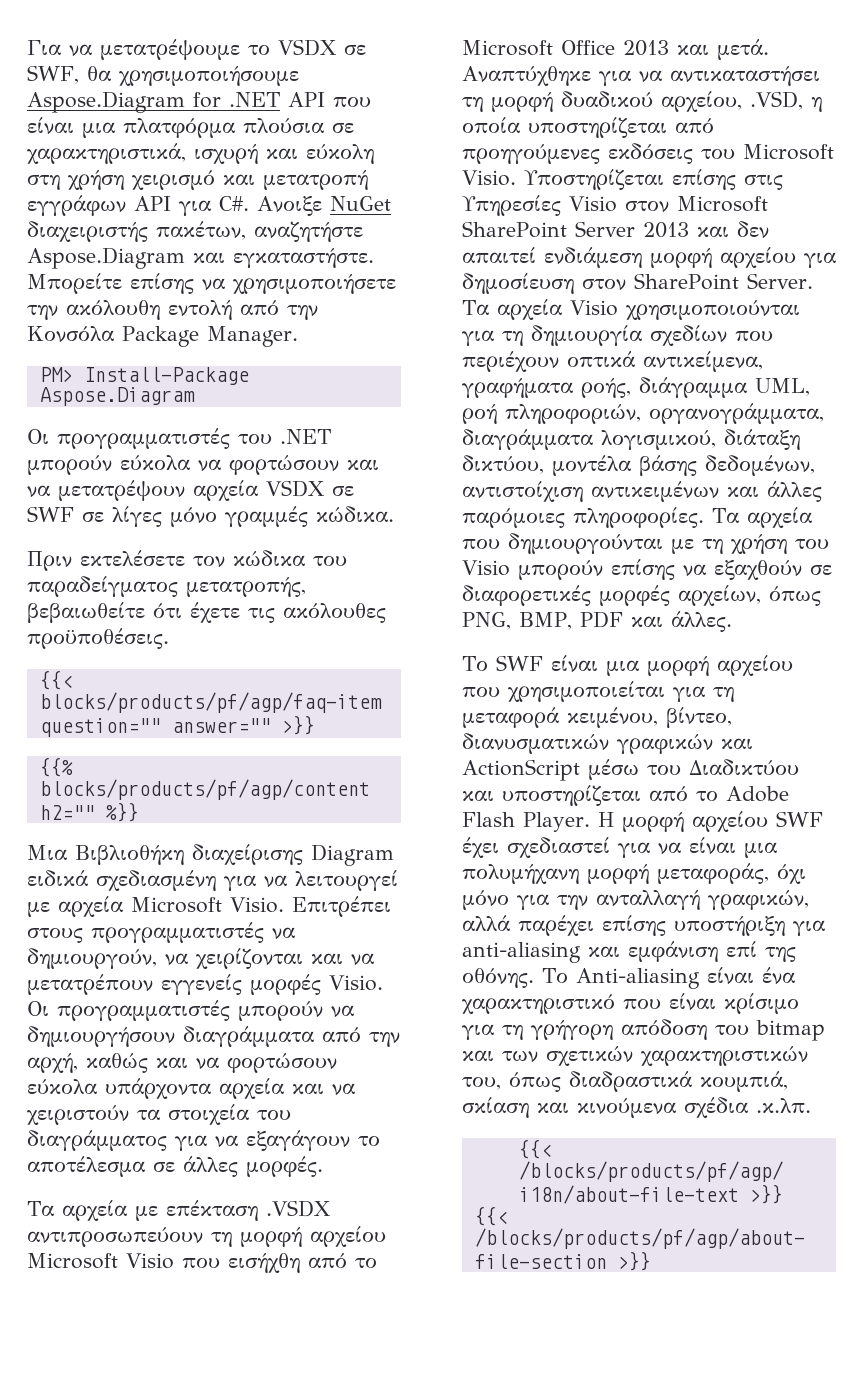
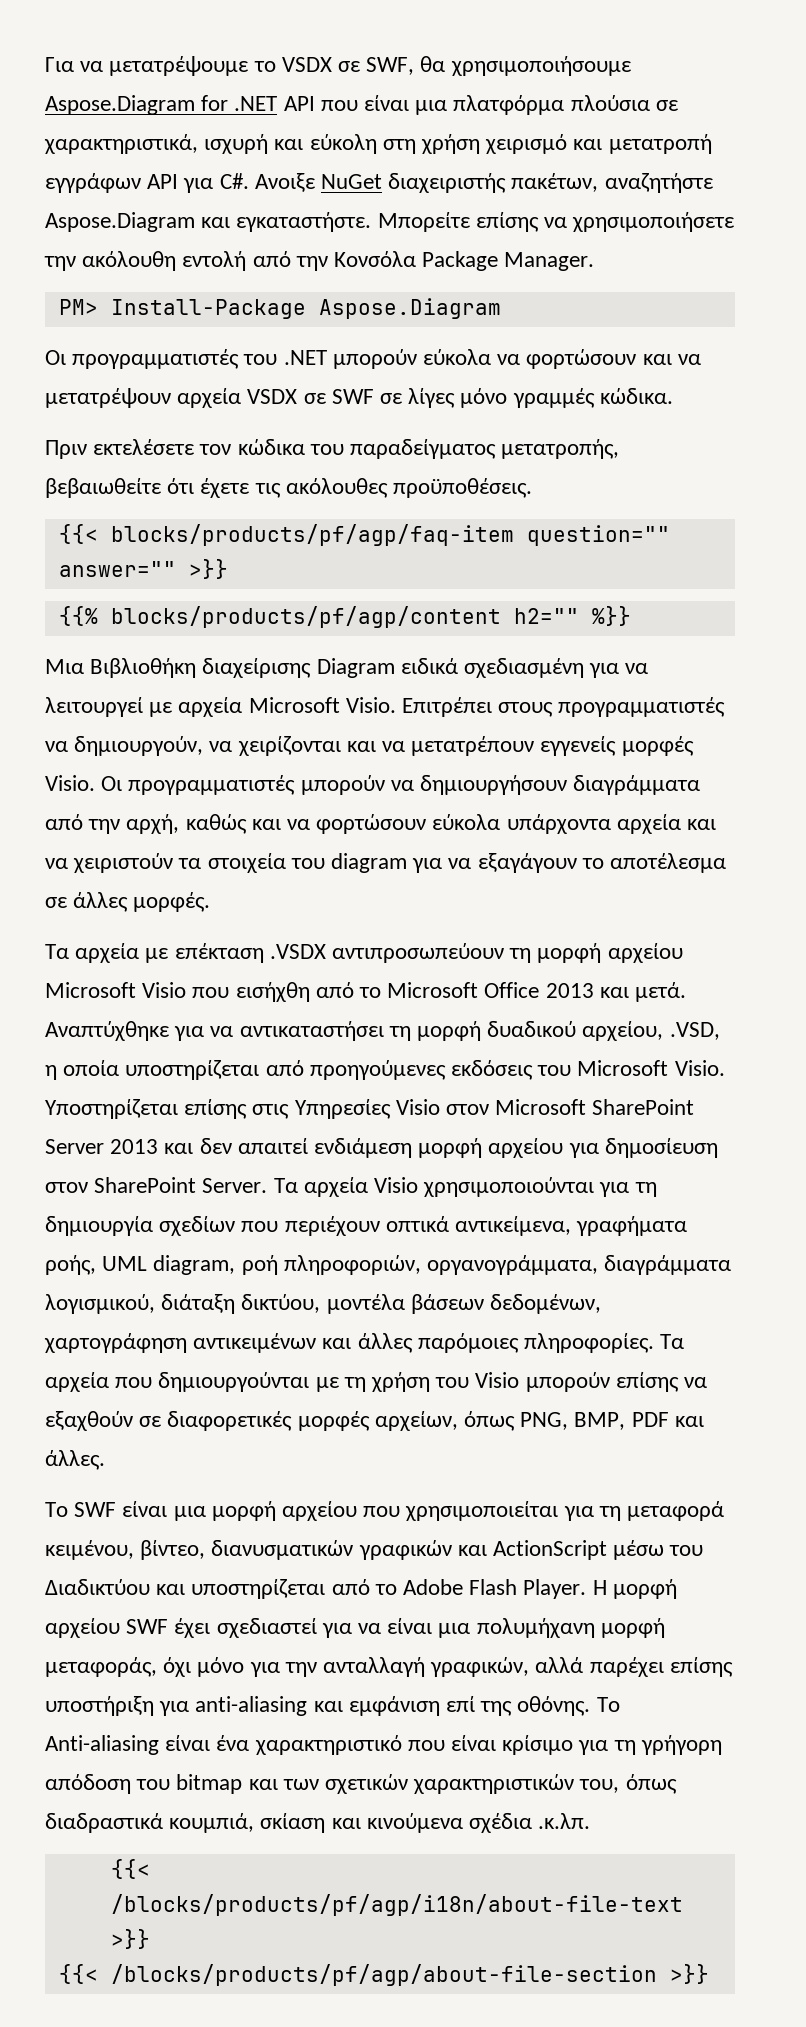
[27,1130,167,1151] διαγράμματος -> [331,853,408,873] diagram
[639,377,810,398] διάγραμμα UML, -> [102,1255,236,1275] UML diagram,
[639,455,815,476] [462,481,583,502] βάσης δεδομένων, αντιστοίχιση -> [410,1294,602,1314] [44,1333,187,1353] βάσεων δεδομένων, χαρτογράφηση

